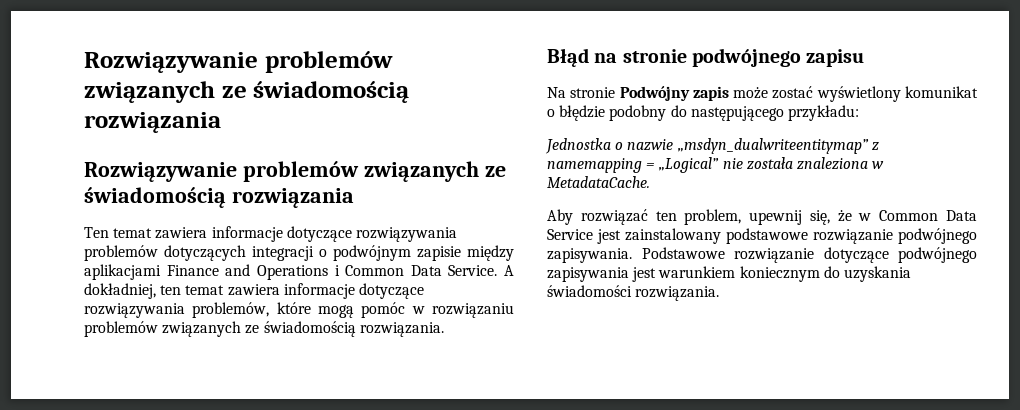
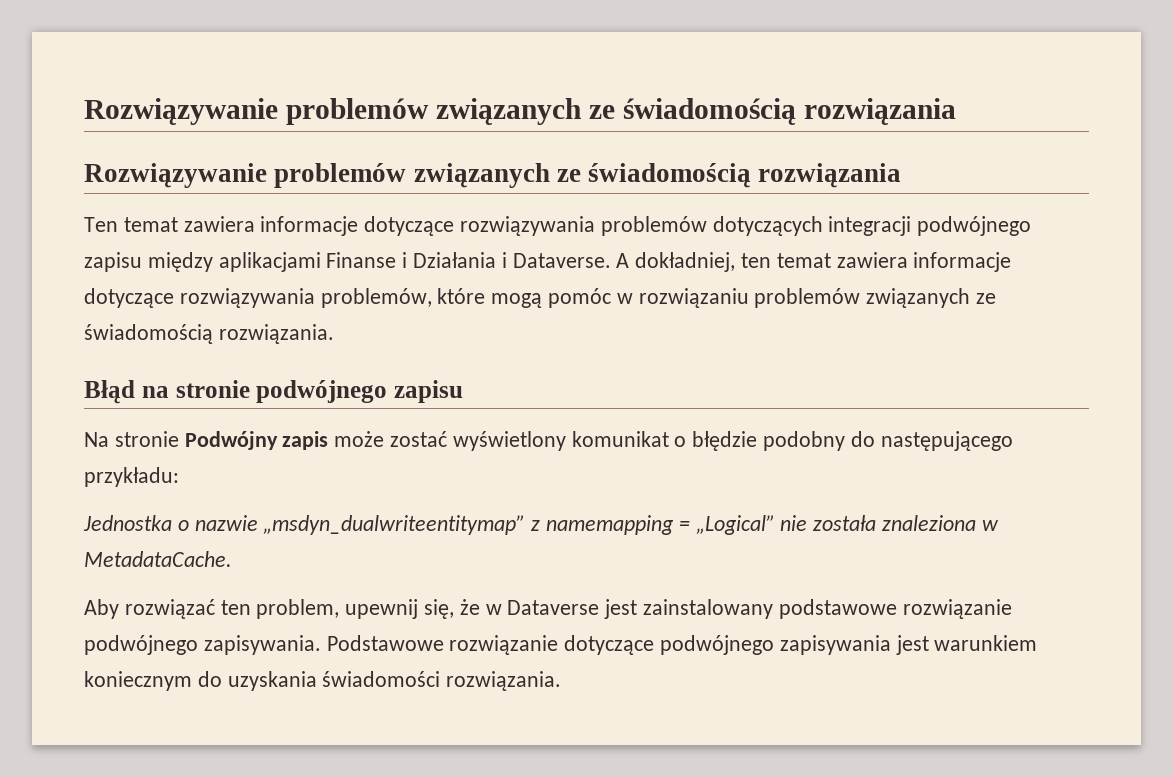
[319,245,514,261] [84,264,498,280] o podwójnym zapisie między aplikacjami Finance and Operations i Common Data Service. -> [917,216,1032,236] [84,252,611,272] podwójnego zapisu między aplikacjami Finanse i Działania i Dataverse.
[879,210,977,221] [547,229,593,240] Common Data Service -> [507,600,600,615] Dataverse

